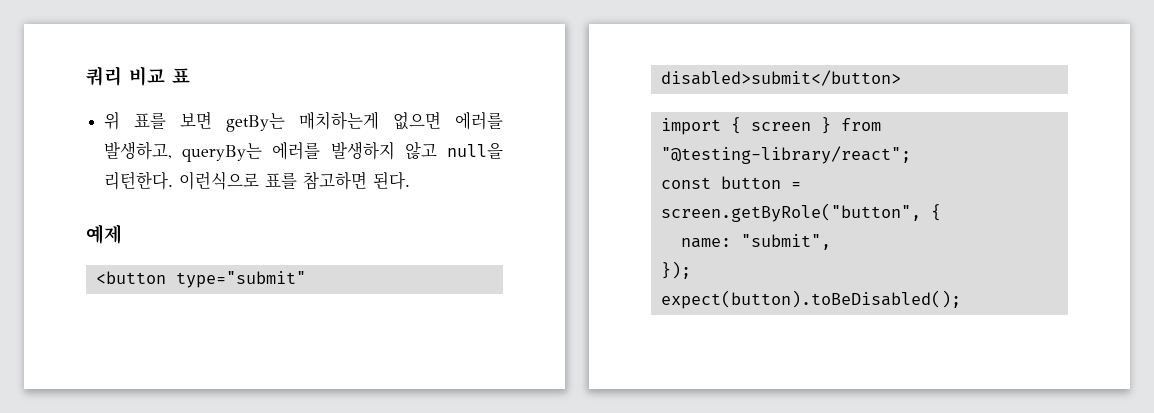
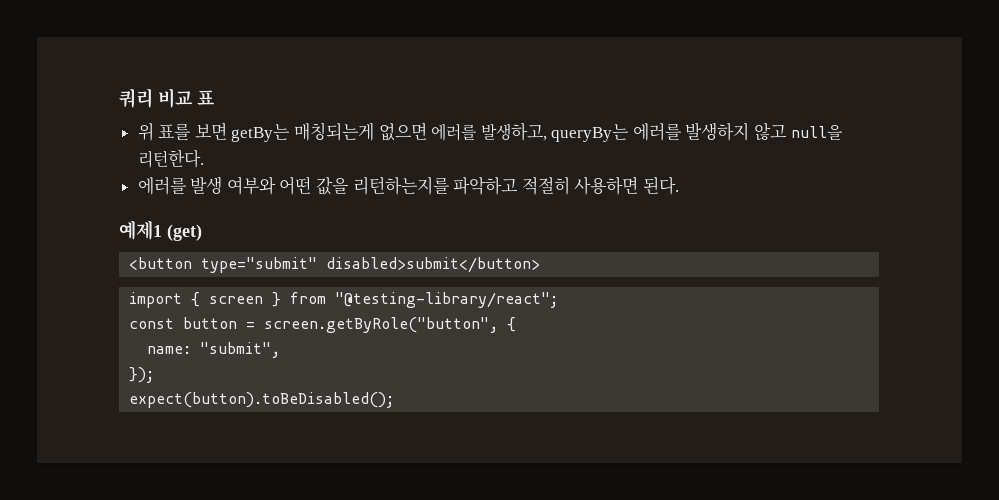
[299,111,380,130] 매치하는게 -> [294,122,375,141] 매칭되는게
[179,171,368,190] 이런식으로 표를 참고하면 -> [137,176,639,195] // 에러를 발생 여부와 어떤 값을 리턴하는지를 파악하고 적절히 사용하면
[86,224,122,244] 예제 -> [119,220,202,241] 예제1 (get)

